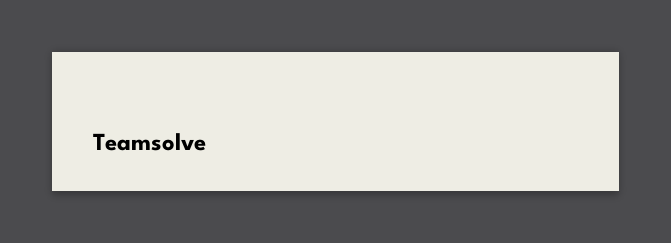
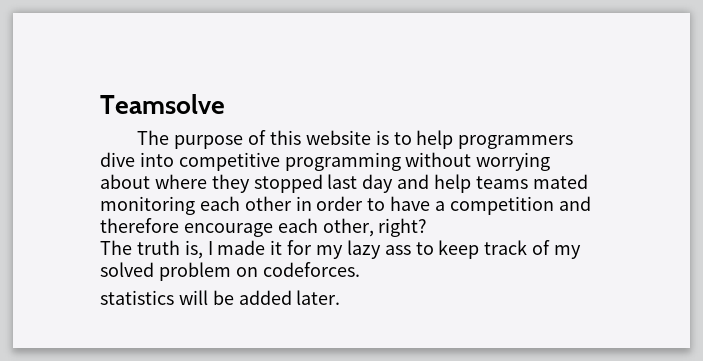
(206, 142) none -> [137,130,574,149] [100,152,551,171] [100,174,588,193] [100,196,591,215] [100,218,428,237] [100,240,582,259] [100,262,360,281] [100,290,341,305] // The purpose of this website is to help programmers dive into competitive programming without worrying about where they stopped last day and help teams mated monitoring each other in order to have a competition and therefore encourage each other, right? // The truth is, I made it for my lazy ass to keep track of my solved problem on codeforces. // statistics will be added later.

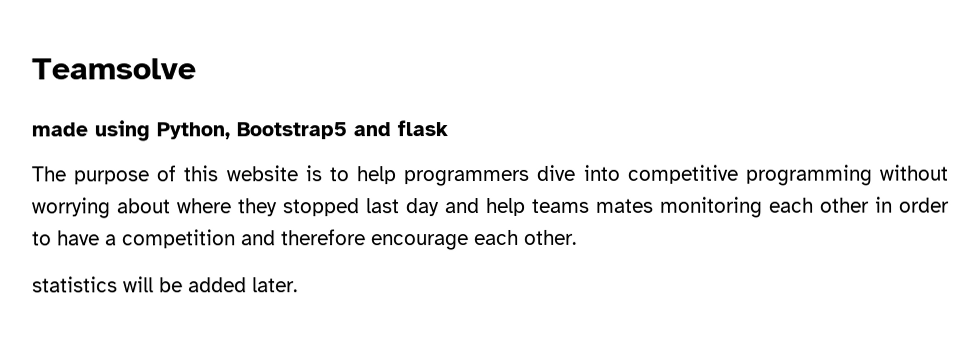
(225, 104) none -> [31,120,448,142] // made using Python, Bootstrap5 and flask
[532,174,588,189] mated -> [596,198,654,213] mates
[322,218,428,237] [100,240,582,259] [100,262,360,281] other, right? // The truth is, I made it for my lazy ass to keep track of my solved problem on codeforces. -> [524,229,577,245] other.

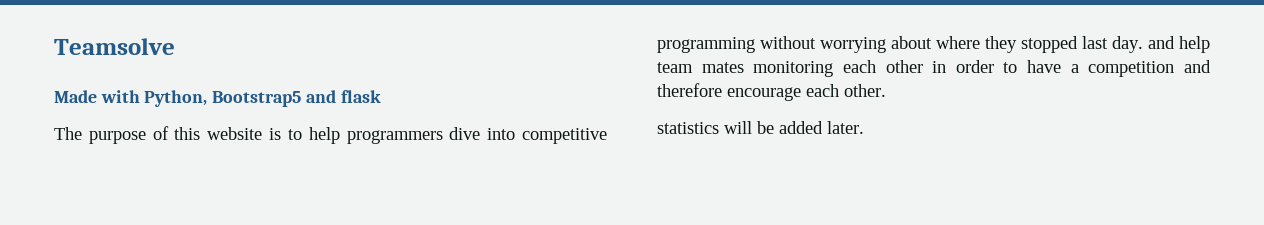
[31,120,150,142] made using -> [54,90,140,103] Made with
[406,198,440,217] day -> [1112,36,1143,53] day.
[532,198,590,213] teams -> [657,62,693,73] team

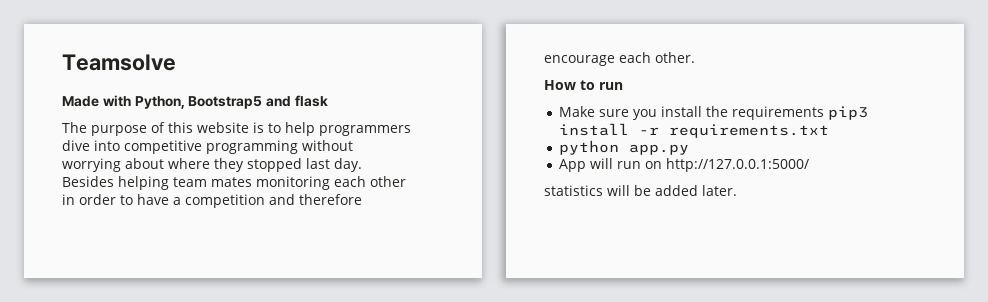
[1148,36,1210,53] and help -> [62,176,169,190] Besides helping
(886, 90) none -> [544,80,623,90] [559,106,869,120] [559,123,830,138] [559,140,690,155] [559,158,810,172] // How to run // Make sure you install the requirements pip3 install -r requirements.txt // python app.py // App will run on http://127.0.0.1:5000/

